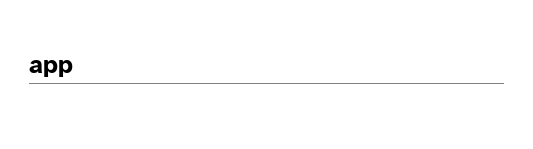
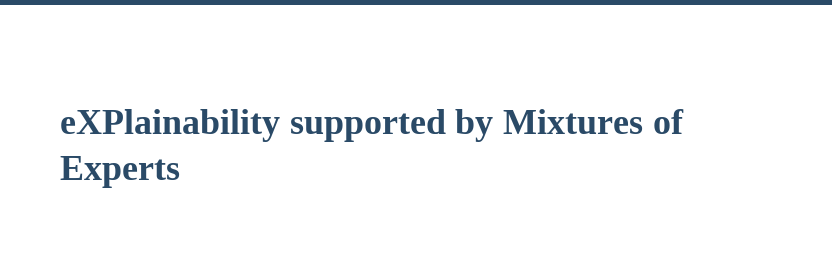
[29,60,73,77] app -> [60,109,684,142] [60,156,180,188] eXPlainability supported by Mixtures of Experts

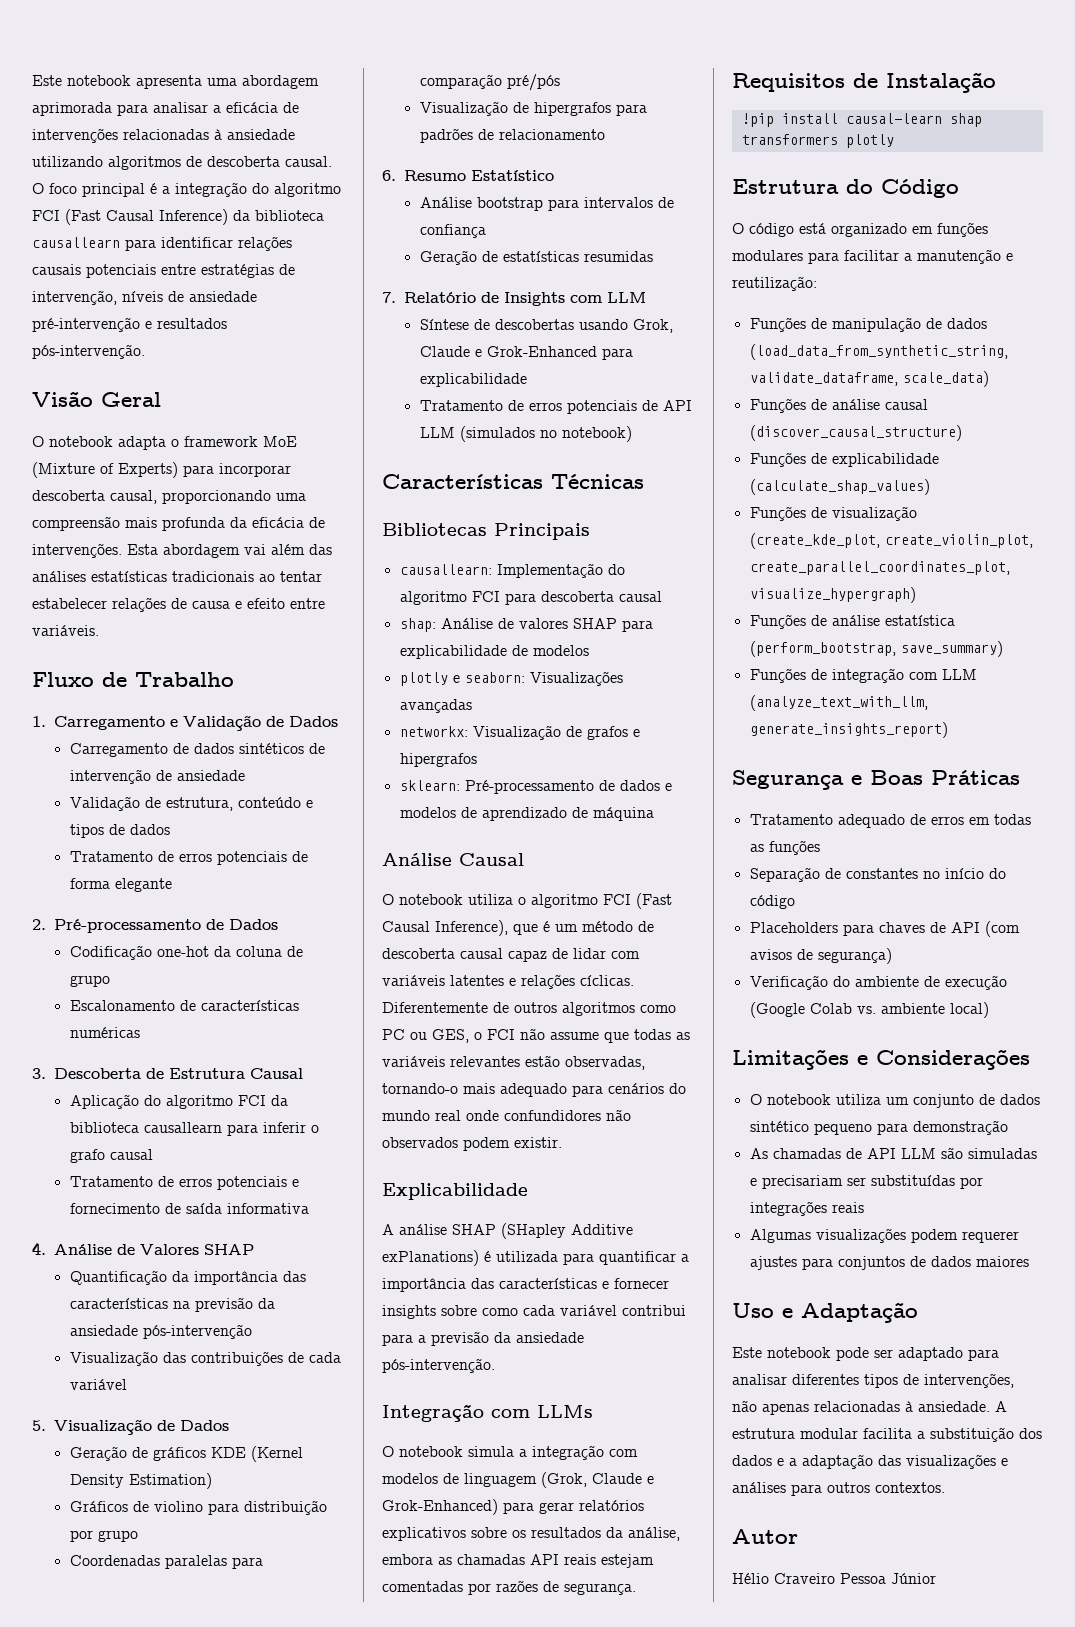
[60,109,684,142] [60,156,180,188] eXPlainability supported by Mixtures of Experts -> [32,75,319,89] [32,102,299,116] [32,128,295,143] [32,156,332,170] [32,182,341,197] [32,209,324,225] [32,236,292,251] [32,264,295,278] [32,290,257,305] [32,317,227,332] [32,344,145,359] [32,391,161,407] [32,436,297,450] [32,462,291,478] [32,490,306,504] [32,516,325,531] [32,543,332,558] [32,571,322,582] [32,597,325,612] [32,625,99,636] [32,672,234,687] [32,715,338,731] [69,743,325,757] [69,769,245,784] [69,796,313,811] [69,824,170,838] [69,851,308,865] [69,878,172,892] [32,919,278,933] [69,945,303,960] [69,975,110,987] [69,1000,299,1011] [69,1027,140,1038] [32,1068,303,1079] [69,1094,288,1109] [69,1122,319,1136] [69,1149,153,1163] [69,1176,299,1190] [69,1203,309,1214] [32,1242,254,1255] [69,1270,306,1285] [69,1297,275,1312] [69,1324,252,1339] [69,1351,341,1366] [69,1379,127,1390] [32,1419,229,1435] [69,1446,303,1462] [69,1473,212,1489] [69,1500,327,1515] [69,1530,138,1542] [69,1555,263,1569] [419,74,560,91] [419,101,647,116] [419,128,605,143] [382,170,554,181] [419,197,674,211] [419,224,486,238] [419,250,653,265] [382,292,646,306] [419,319,673,333] [419,346,633,360] [419,373,527,387] [419,400,692,414] [419,426,632,442] [382,474,644,489] [382,523,590,540] [399,563,625,578] [399,591,662,605] [399,618,653,632] [399,645,589,659] [399,671,623,686] [399,699,472,713] [399,725,640,740] [399,753,477,767] [399,780,672,794] [399,807,654,821] [382,853,524,866] [382,893,672,909] [382,920,654,936] [382,948,640,962] [382,974,634,989] [382,1002,676,1016] [382,1028,690,1043] [382,1055,645,1070] [382,1083,686,1097] [382,1109,631,1121] [382,1137,562,1151] [382,1183,528,1200] [382,1223,633,1239] [382,1250,689,1266] [382,1278,669,1292] [382,1305,686,1319] [382,1331,584,1346] [382,1358,495,1373] [382,1404,593,1422] [382,1445,638,1460] [382,1472,654,1488] [382,1499,644,1515] [382,1527,680,1541] [382,1554,654,1568] [382,1580,636,1595] [732,72,996,93] [741,113,982,127] [741,134,894,148] [732,179,959,198] [732,222,988,237] [732,249,1013,264] [732,276,817,291] [749,317,987,332] [749,344,1008,360] [749,371,989,387] [749,398,928,413] [749,425,962,441] [749,452,939,467] [749,479,930,495] [749,506,917,521] [749,533,1033,549] [749,561,1010,575] [749,587,916,603] [749,614,955,629] [749,641,1003,657] [749,668,977,683] [749,695,928,711] [749,722,948,738] [732,770,1020,790] [749,814,1031,828] [749,840,820,855] [749,867,1006,882] [749,895,795,909] [749,921,1020,937] [749,948,892,964] [749,975,1007,990] [749,1002,989,1018] [732,1049,1030,1070] [749,1094,1040,1108] [749,1120,1008,1135] [749,1147,1037,1159] [749,1175,983,1189] [749,1201,864,1216] [749,1228,1019,1243] [749,1256,1029,1270] [732,1302,918,1323] [732,1347,999,1361] [732,1373,1014,1388] [732,1400,1007,1415] [732,1427,1042,1442] [732,1454,1008,1469] [732,1482,945,1496] [732,1529,798,1544] [732,1573,936,1584] Este notebook apresenta uma abordagem aprimorada para analisar a eficácia de intervenções relacionadas à ansiedade utilizando algoritmos de descoberta causal. O foco principal é a integração do algoritmo FCI (Fast Causal Inference) da biblioteca causallearn para identificar relações causais potenciais entre estratégias de intervenção, níveis de ansiedade pré-intervenção e resultados pós-intervenção. // Visão Geral // O notebook adapta o framework MoE (Mixture of Experts) para incorporar descoberta causal, proporcionando uma compreensão mais profunda da eficácia de intervenções. Esta abordagem vai além das análises estatísticas tradicionais ao tentar estabelecer relações de causa e efeito entre variáveis. // Fluxo de Trabalho // 1. Carregamento e Validação de Dados // Carregamento de dados sintéticos de intervenção de ansiedade // Validação de estrutura, conteúdo e tipos de dados // Tratamento de erros potenciais de forma elegante // 2. Pré-processamento de Dados // Codificação one-hot da coluna de grupo // Escalonamento de características numéricas // 3. Descoberta de Estrutura Causal // Aplicação do algoritmo FCI da biblioteca causallearn para inferir o grafo causal // Tratamento de erros potenciais e fornecimento de saída informativa // 4. Análise de Valores SHAP // Quantificação da importância das características na previsão da ansiedade pós-intervenção // Visualização das contribuições de cada variável // 5. Visualização de Dados // Geração de gráficos KDE (Kernel Density Estimation) // Gráficos de violino para distribuição por grupo // Coordenadas paralelas para comparação pré/pós // Visualização de hipergrafos para padrões de relacionamento // 6. Resumo Estatístico // Análise bootstrap para intervalos de confiança // Geração de estatísticas resumidas // 7. Relatório de Insights com LLM // Síntese de descobertas usando Grok, Claude e Grok-Enhanced para explicabilidade // Tratamento de erros potenciais de API LLM (simulados no notebook) // Características Técnicas // Bibliotecas Principais // causallearn: Implementação do algoritmo FCI para descoberta causal // shap: Análise de valores SHAP para explicabilidade de modelos // plotly e seaborn: Visualizações avançadas // networkx: Visualização de grafos e hipergrafos // sklearn: Pré-processamento de dados e modelos de aprendizado de máquina // Análise Causal // O notebook utiliza o algoritmo FCI (Fast Causal Inference), que é um método de descoberta causal capaz de lidar com variáveis latentes e relações cíclicas. Diferentemente de outros algoritmos como PC ou GES, o FCI não assume que todas as variáveis relevantes estão observadas, tornando-o mais adequado para cenários do mundo real onde confundidores não observados podem existir. // Explicabilidade // A análise SHAP (SHapley Additive exPlanations) é utilizada para quantificar a importância das características e fornecer insights sobre como cada variável contribui para a previsão da ansiedade pós-intervenção. // Integração com LLMs // O notebook simula a integração com modelos de linguagem (Grok, Claude e Grok-Enhanced) para gerar relatórios explicativos sobre os resultados da análise, embora as chamadas API reais estejam comentadas por razões de segurança. // Requisitos de Instalação // !pip install causal-learn shap transformers plotly // Estrutura do Código // O código está organizado em funções modulares para facilitar a manutenção e reutilização: // Funções de manipulação de dados (load_data_from_synthetic_string, validate_dataframe, scale_data) // Funções de análise causal (discover_causal_structure) // Funções de explicabilidade (calculate_shap_values) // Funções de visualização (create_kde_plot, create_violin_plot, create_parallel_coordinates_plot, visualize_hypergraph) // Funções de análise estatística (perform_bootstrap, save_summary) // Funções de integração com LLM (analyze_text_with_llm, generate_insights_report) // Segurança e Boas Práticas // Tratamento adequado de erros em todas as funções // Separação de constantes no início do código // Placeholders para chaves de API (com avisos de segurança) // Verificação do ambiente de execução (Google Colab vs. ambiente local) // Limitações e Considerações // O notebook utiliza um conjunto de dados sintético pequeno para demonstração // As chamadas de API LLM são simuladas e precisariam ser substituídas por integrações reais // Algumas visualizações podem requerer ajustes para conjuntos de dados maiores // Uso e Adaptação // Este notebook pode ser adaptado para analisar diferentes tipos de intervenções, não apenas relacionadas à ansiedade. A estrutura modular facilita a substituição dos dados e a adaptação das visualizações e análises para outros contextos. // Autor // Hélio Craveiro Pessoa Júnior

